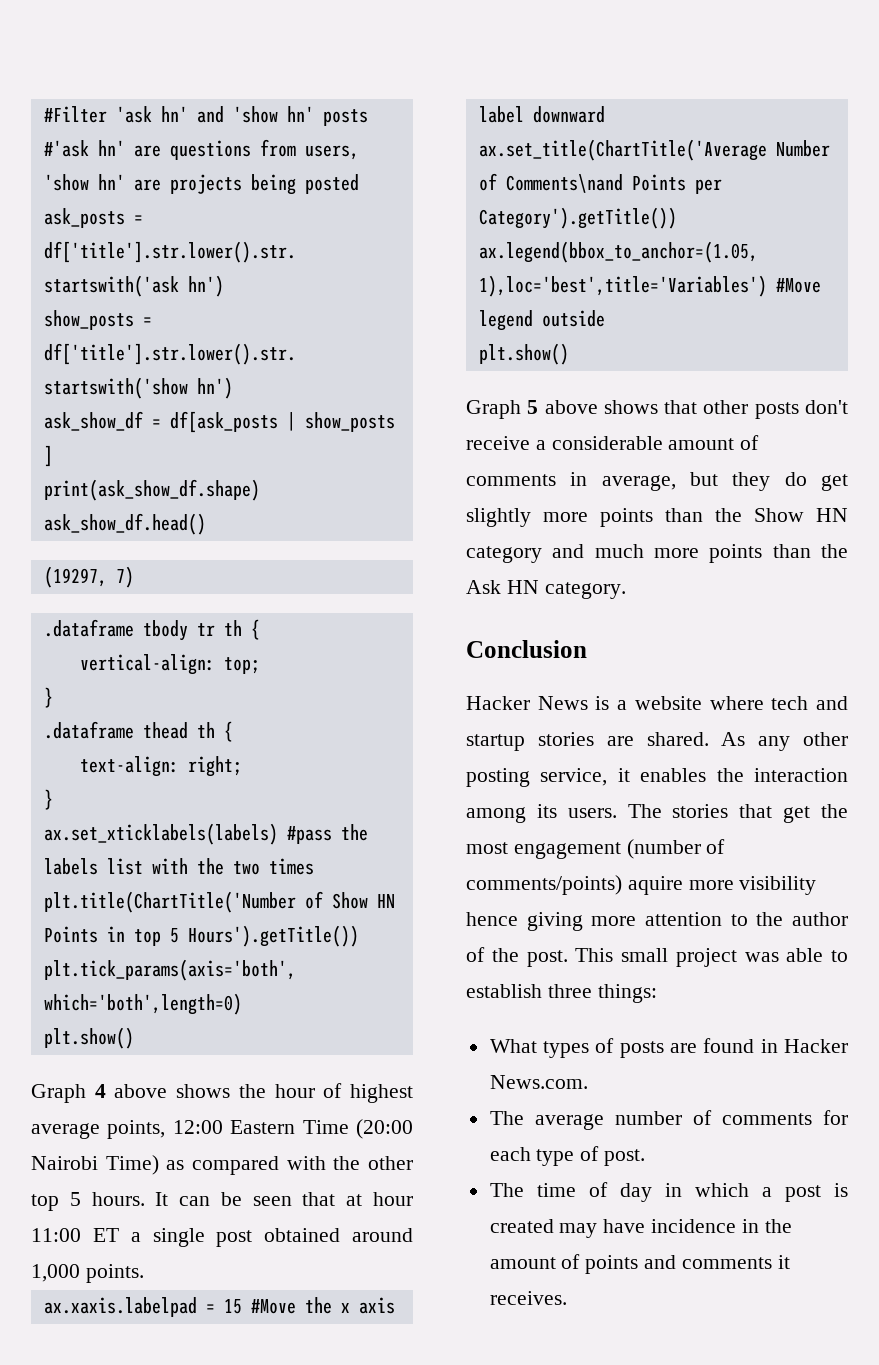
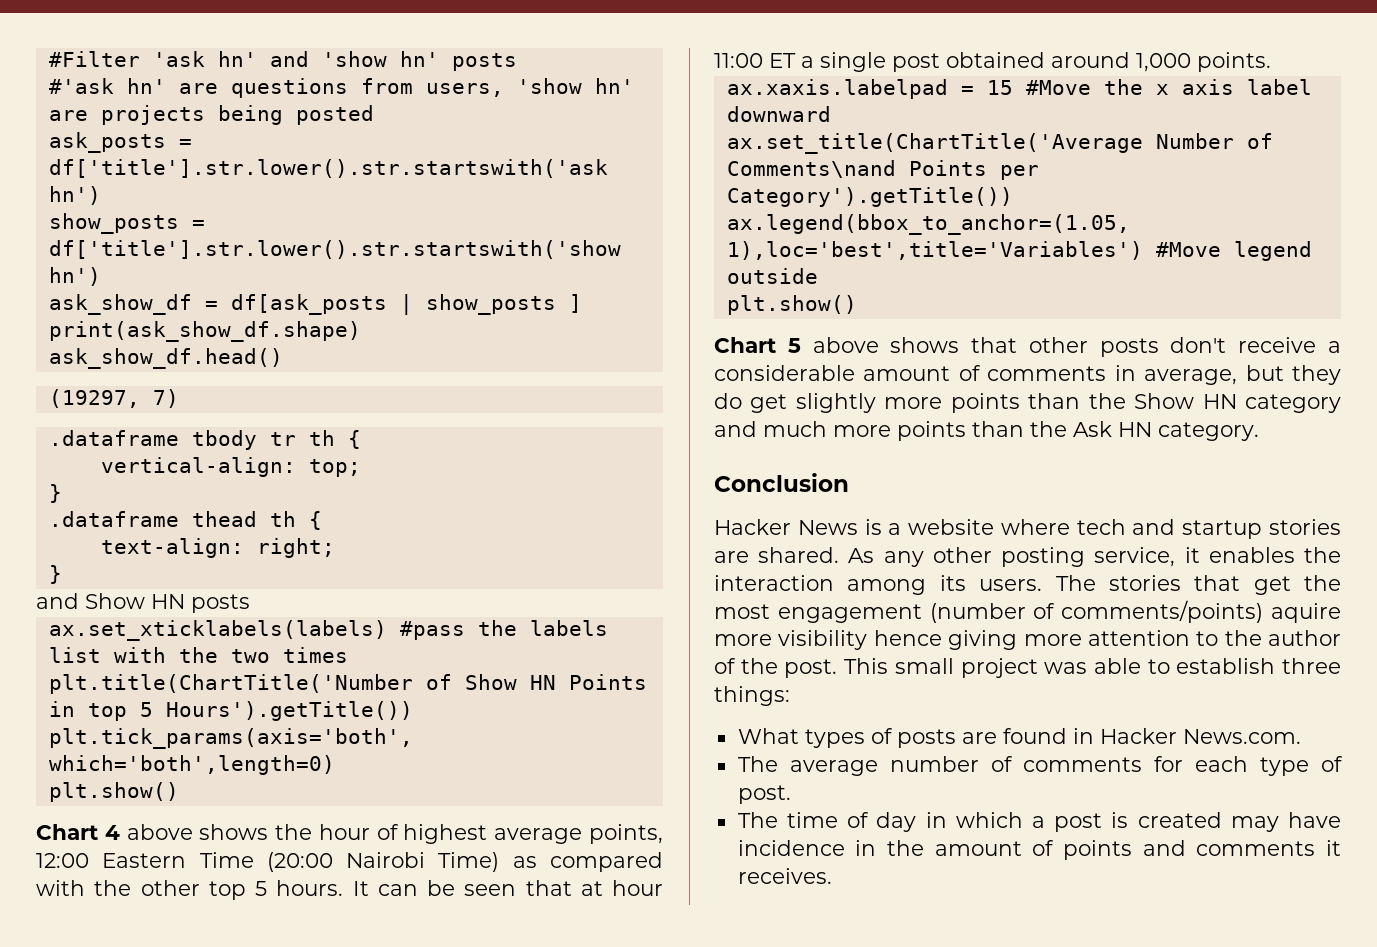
(53, 799) none -> [36,593,250,613] // and Show HN posts
[31,1084,86,1103] Graph -> [36,824,98,840] Chart
[466,400,521,419] Graph -> [714,337,776,353] Chart

